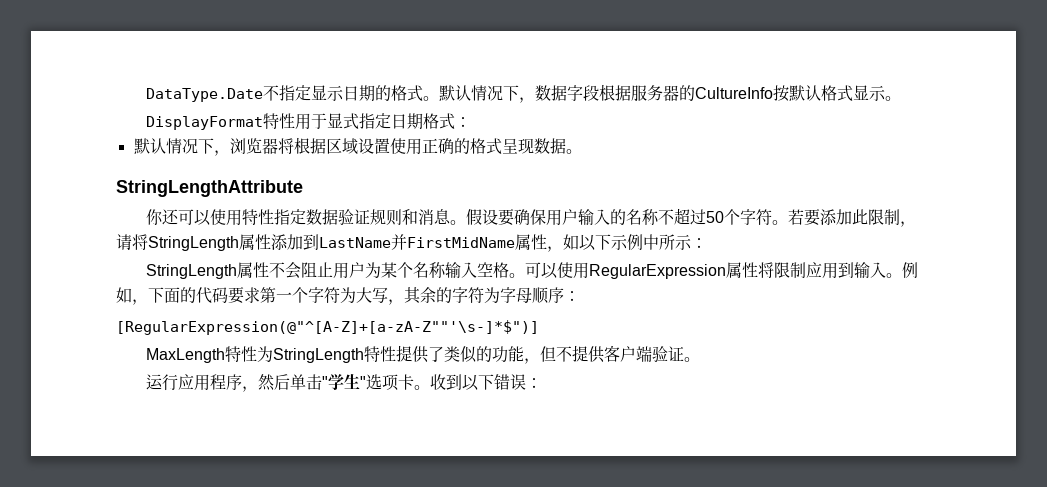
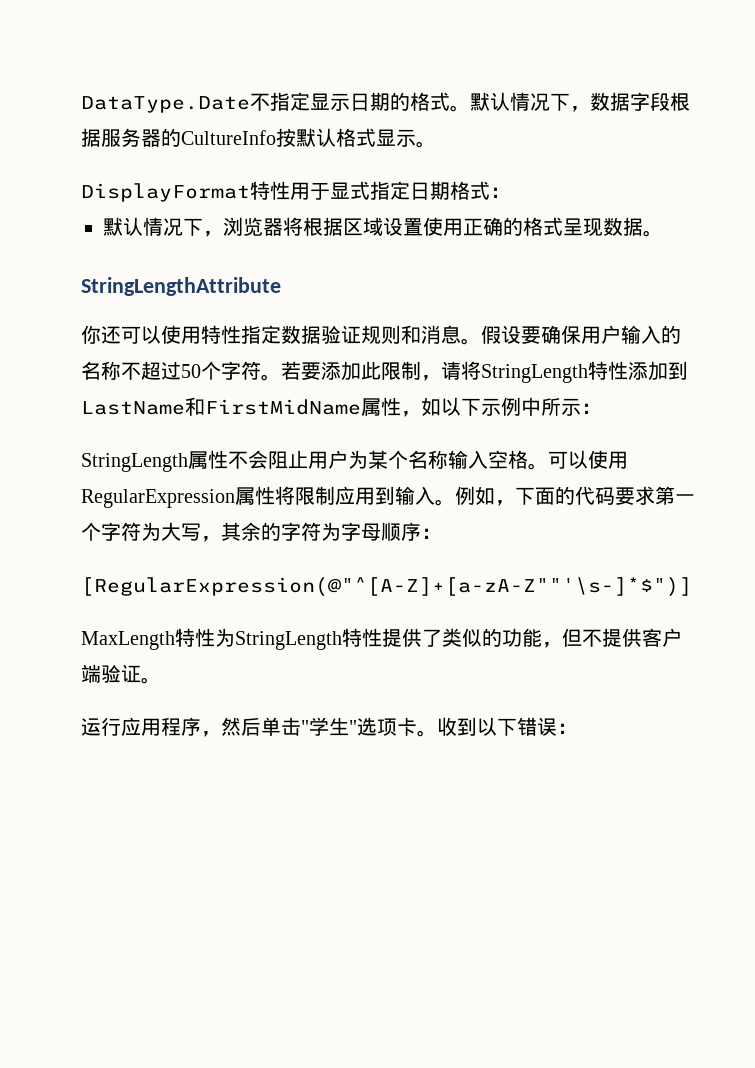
[239,234,255,250] 属 -> [588,361,608,380] 特
[391,234,407,250] 并 -> [185,397,205,416] 和

